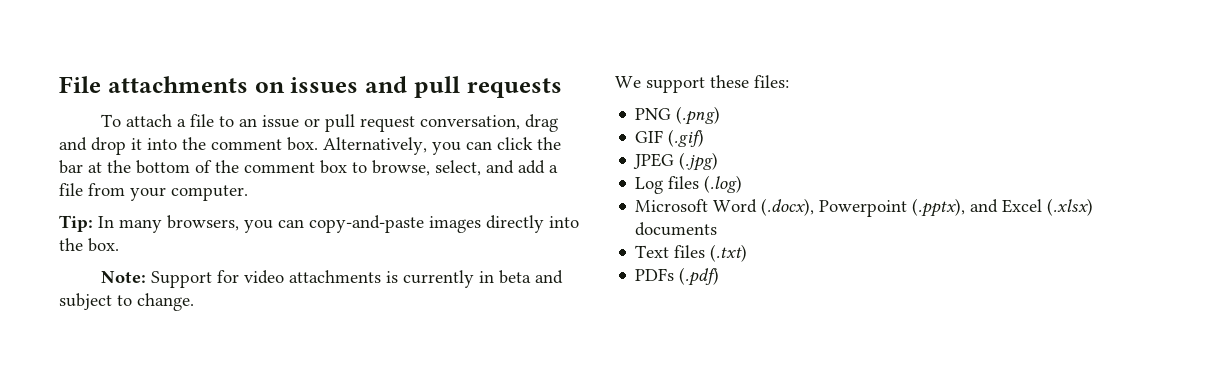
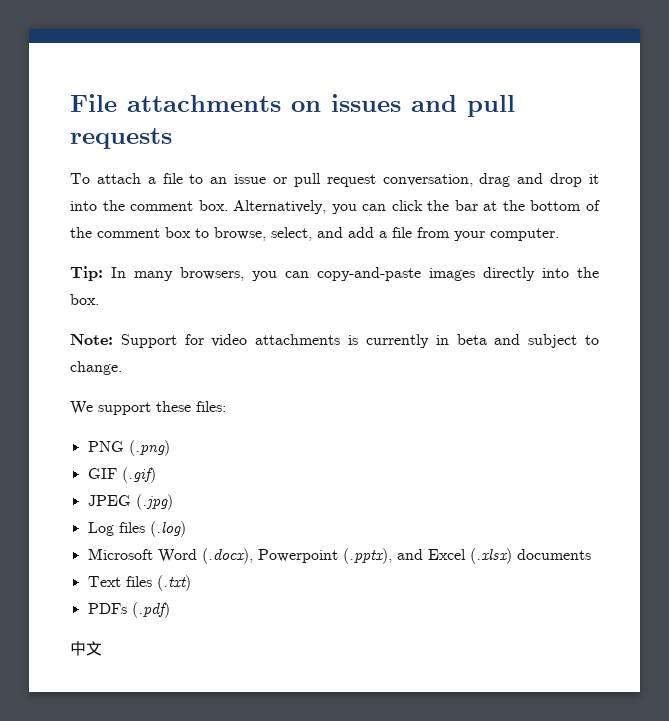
(720, 276) none -> [70,641,102,656] // 中文

